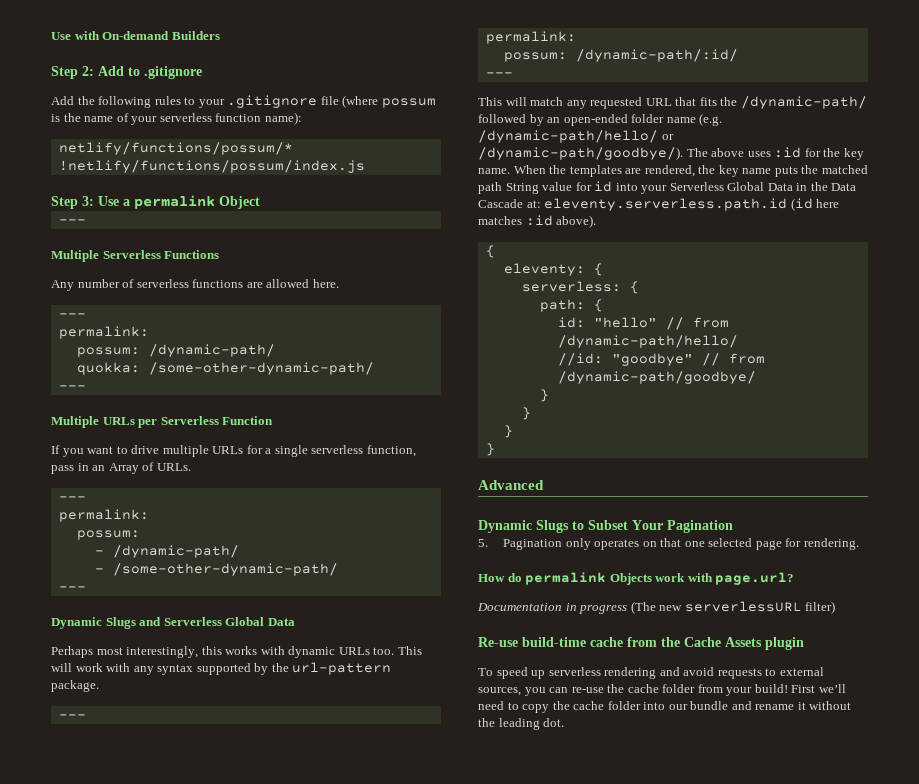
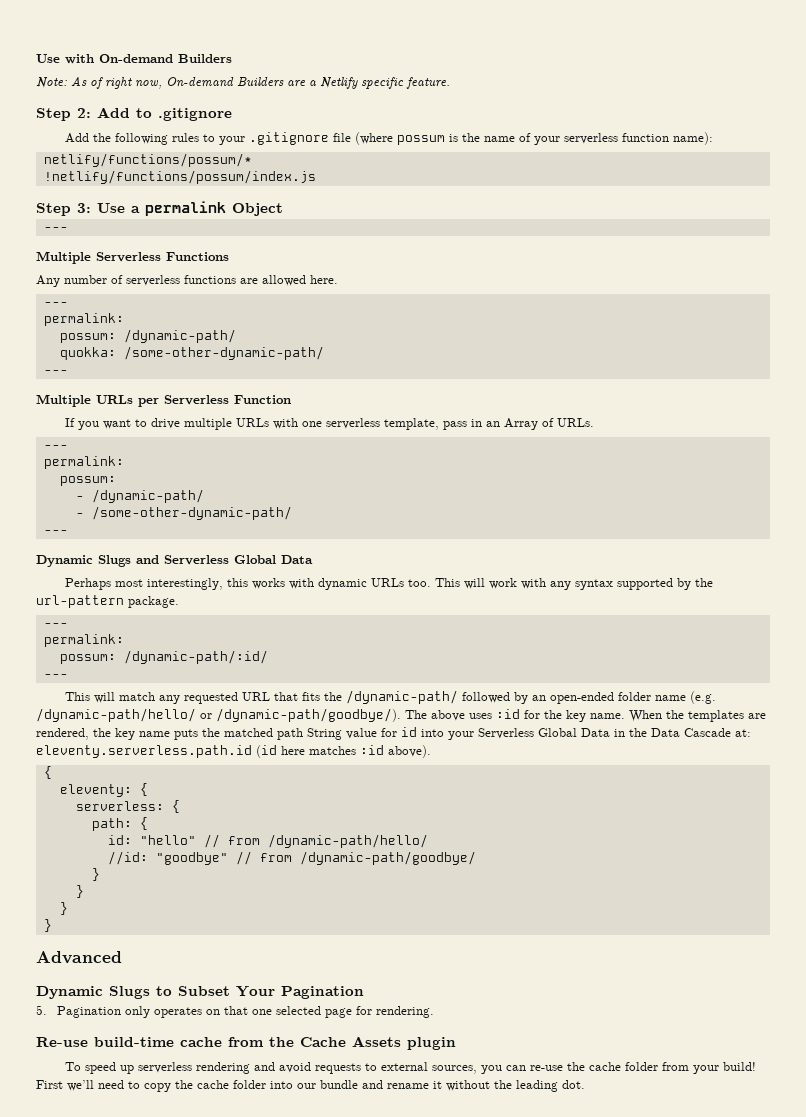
(220, 35) none -> [36,76,450,89] // Note: As of right now, On-demand Builders are a Netlify specific feature.
[246,445,416,457] for a single serverless function, -> [273,418,440,430] with one serverless template,
[478,572,795,585] [477,601,836,614] // How do permalink Objects work with page.url? // Documentation in progress (The new serverlessURL filter) -> (434, 1012) none

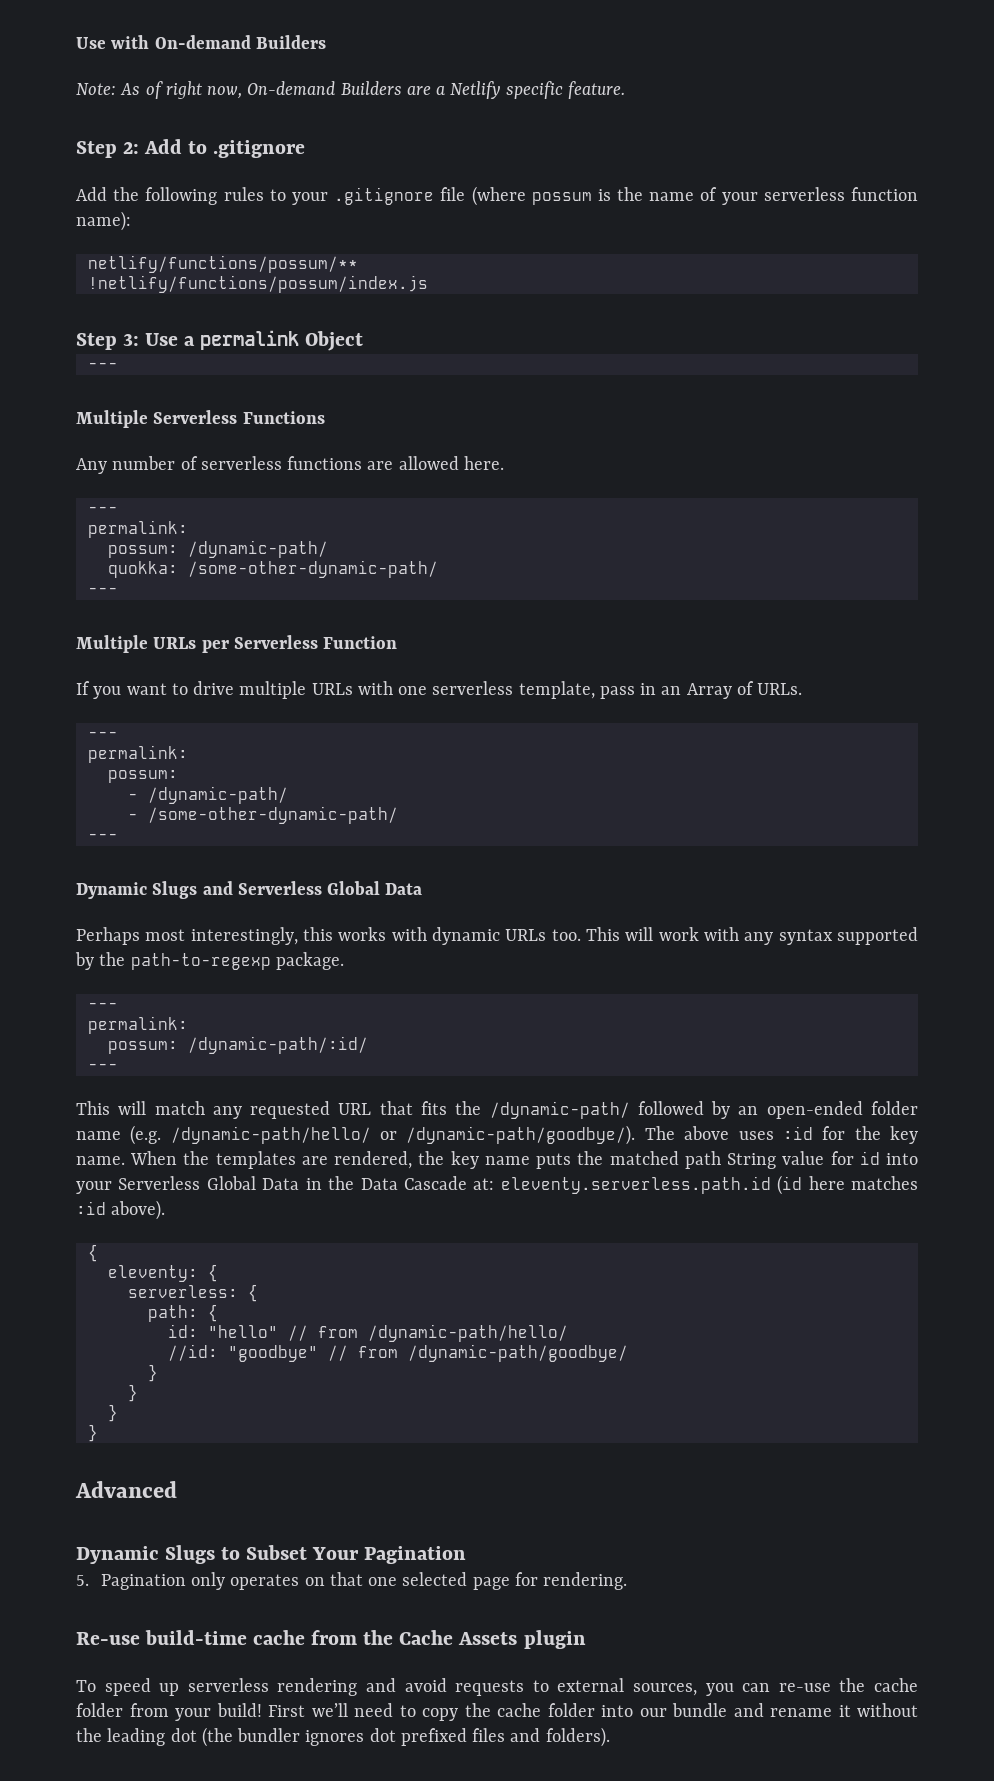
[43,153,252,167] netlify/functions/possum/* -> [87,255,358,273] netlify/functions/possum/**
[36,595,124,608] url-pattern -> [130,953,271,970] path-to-regexp
[562,1080,585,1089] dot. -> [170,1727,610,1747] dot (the bundler ignores dot prefixed files and folders).

